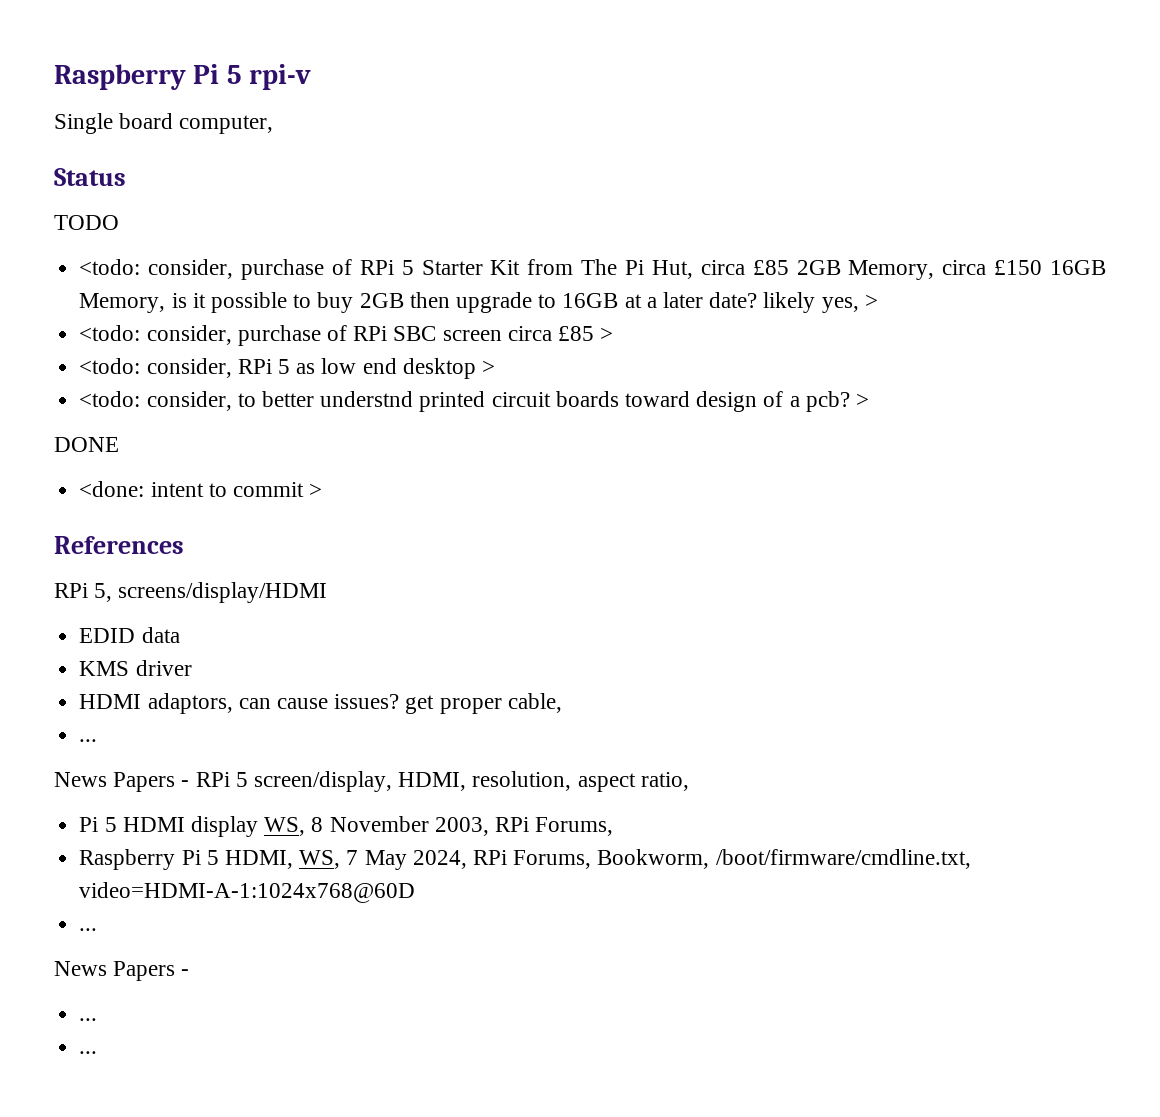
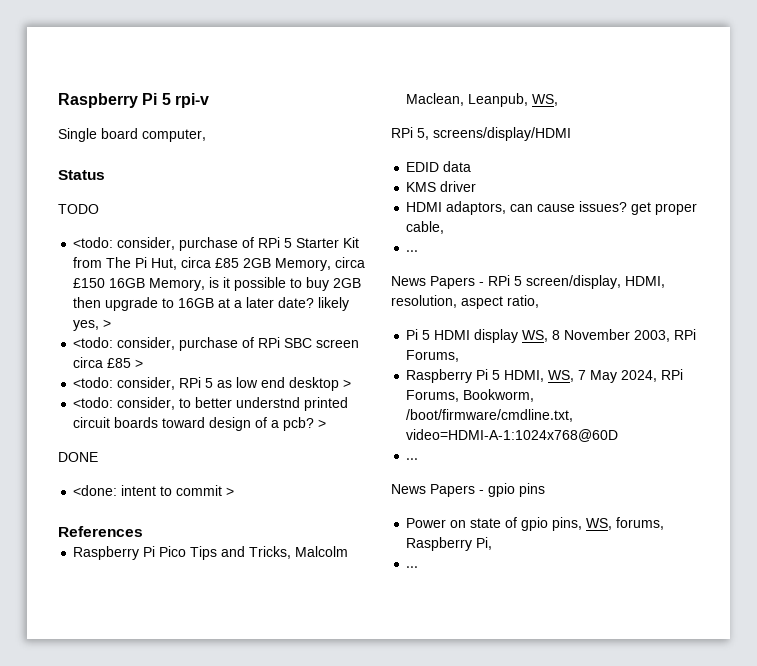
(184, 545) none -> [73,546,349,560] [406,93,559,107] // Raspberry Pi Pico Tips and Tricks, Malcolm Maclean, Leanpub, WS,
[79,1018,98,1021] [79,1051,98,1054] // ... // ... -> [488,483,545,497] [406,517,665,531] [406,537,493,551] [406,566,419,568] gpio pins // Power on state of gpio pins, WS, forums, Raspberry Pi, // ...

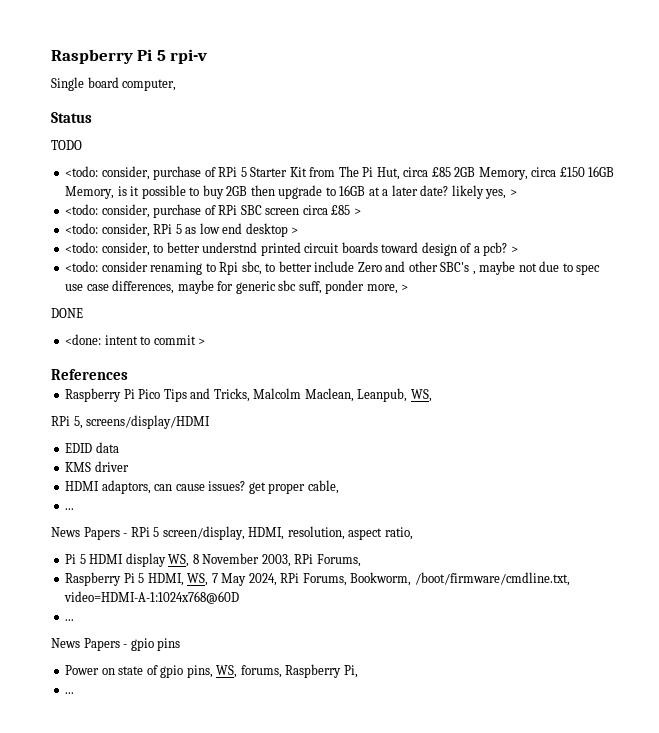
(327, 423) none -> [65,261,601,275] [65,280,409,294] // <todo: consider renaming to Rpi sbc, to better include Zero and other SBC's , maybe not due to spec use case differences, maybe for generic sbc suff, ponder more, >

